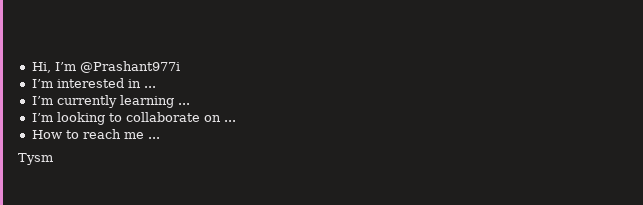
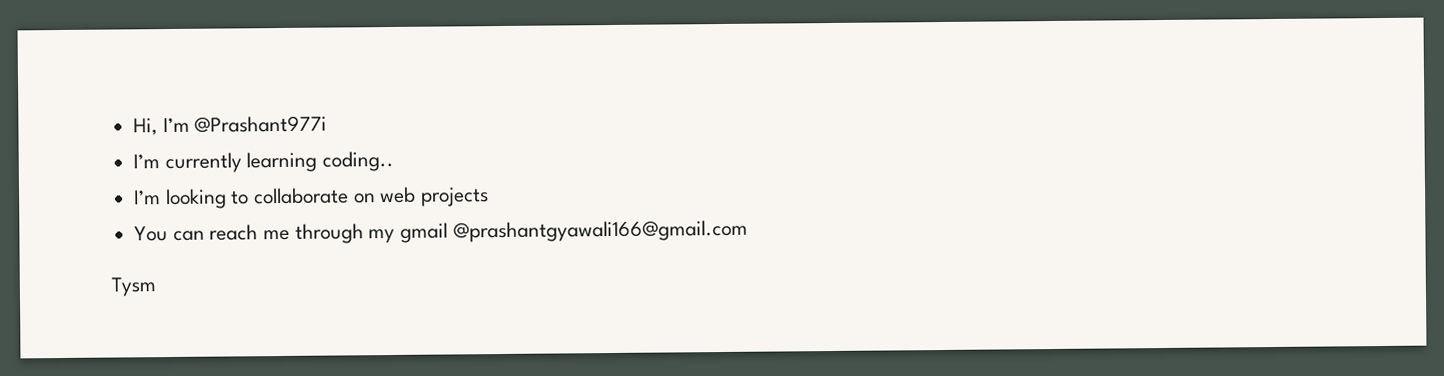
[31,78,156,88] // I’m interested in ... -> (328, 124) none
[177,103,190,105] ... -> [322,150,395,172] coding..
[223,120,236,122] [31,129,160,139] ... // How to reach me ... -> [379,186,490,207] [134,219,748,244] web projects // You can reach me through my gmail @prashantgyawali166@gmail.com

